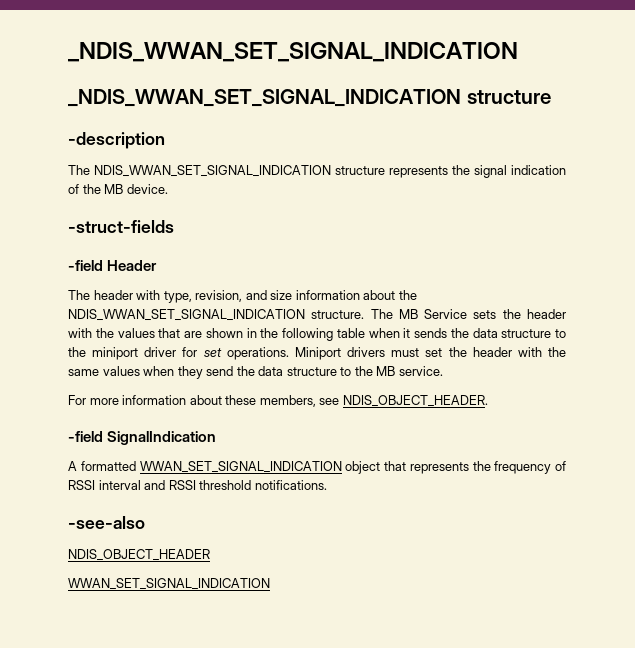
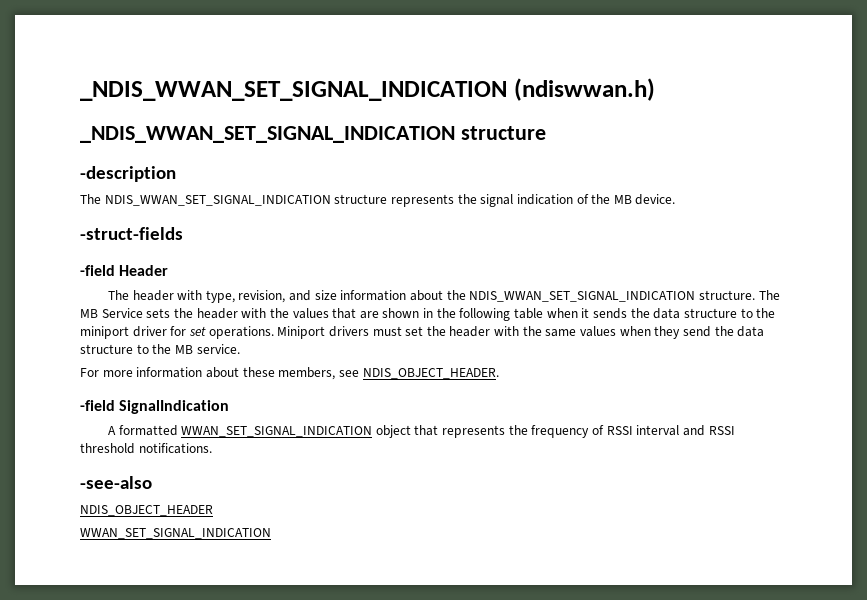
[68,42,518,62] _NDIS_WWAN_SET_SIGNAL_INDICATION -> [80,78,655,101] _NDIS_WWAN_SET_SIGNAL_INDICATION (ndiswwan.h)

